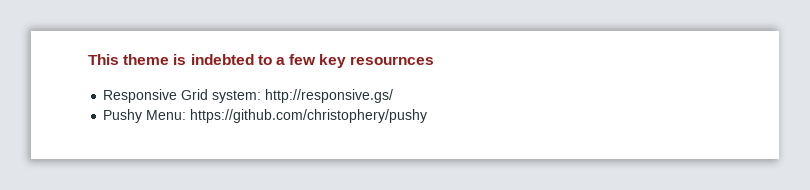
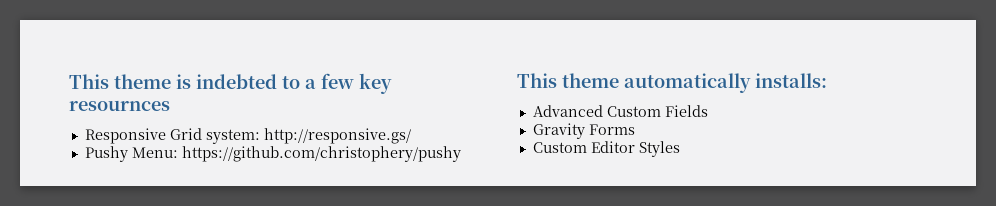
(428, 116) none -> [517,73,827,93] [532,105,708,117] [532,123,635,139] [532,141,680,157] // This theme automatically installs: // Advanced Custom Fields // Gravity Forms // Custom Editor Styles

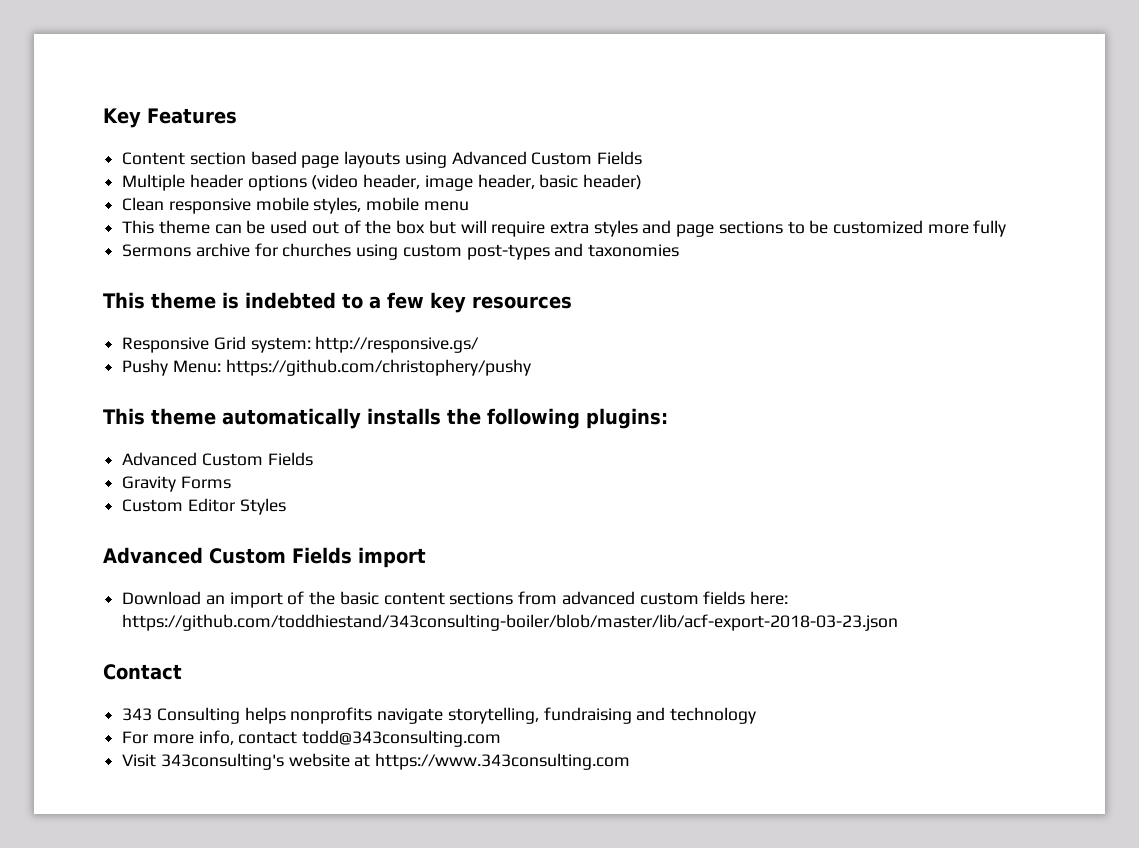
(69, 81) none -> [103,108,237,128] [122,151,643,168] [122,174,643,191] [122,197,469,214] [122,220,1007,237] [122,243,680,260] Key Features // Content section based page layouts using Advanced Custom Fields // Multiple header options (video header, image header, basic header) // Clean responsive mobile styles, mobile menu // This theme can be used out of the box but will require extra styles and page sections to be customized more fully // Sermons archive for churches using custom post-types and taxonomies //
[69,100,170,111] resournces -> [472,296,572,309] resources
[755,73,827,88] installs: -> [367,408,668,429] installs the following plugins:
(680, 149) none -> [103,547,426,568] [122,591,788,608] [122,614,899,631] [103,664,182,680] [122,707,757,724] [122,730,502,747] [122,753,631,770] // Advanced Custom Fields import // Download an import of the basic content sections from advanced custom fields here: https://github.com/toddhiestand/343consulting-boiler/blob/master/lib/acf-export-2018-03-23.json // Contact // 343 Consulting helps nonprofits navigate storytelling, fundraising and technology // For more info, contact todd@343consulting.com // Visit 343consulting's website at https://www.343consulting.com

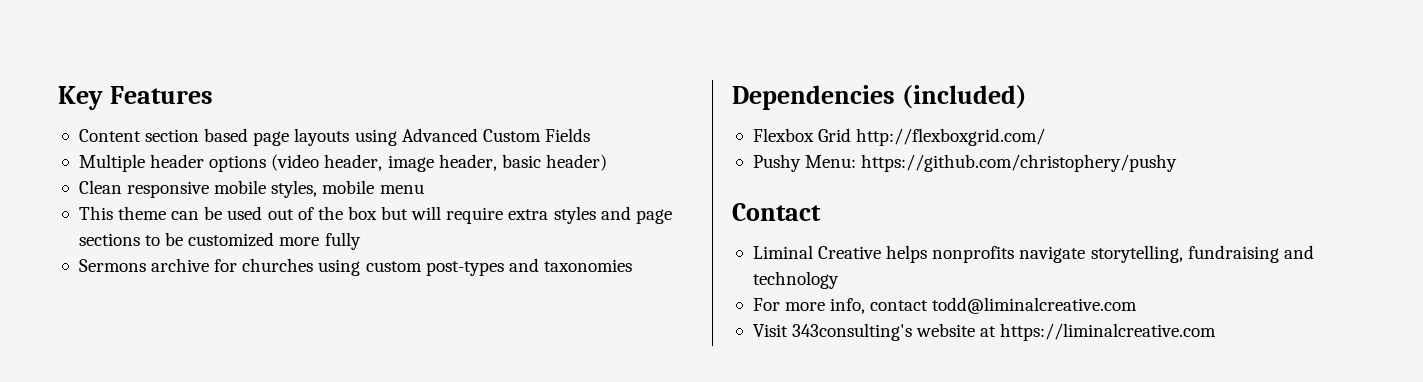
[103,292,572,313] [122,336,480,353] [122,359,531,376] [103,408,668,429] [122,452,313,466] [122,476,231,492] [122,498,286,515] [103,547,426,568] [122,591,788,608] [122,614,899,631] This theme is indebted to a few key resources // Responsive Grid system: http://responsive.gs/ // Pushy Menu: https://github.com/christophery/pushy // This theme automatically installs the following plugins: // Advanced Custom Fields // Gravity Forms // Custom Editor Styles // Advanced Custom Fields import // Download an import of the basic content sections from advanced custom fields here: https://github.com/toddhiestand/343consulting-boiler/blob/master/lib/acf-export-2018-03-23.json -> [732,85,1027,110] [752,128,1046,146] [752,154,1178,172] Dependencies (included) // Flexbox Grid http://flexboxgrid.com/ // Pushy Menu: https://github.com/christophery/pushy
[122,707,240,724] 343 Consulting -> [752,245,882,259] Liminal Creative
[302,730,502,747] todd@343consulting.com -> [932,297,1138,314] todd@liminalcreative.com
[375,753,631,770] https://www.343consulting.com -> [1000,323,1217,341] https://liminalcreative.com

